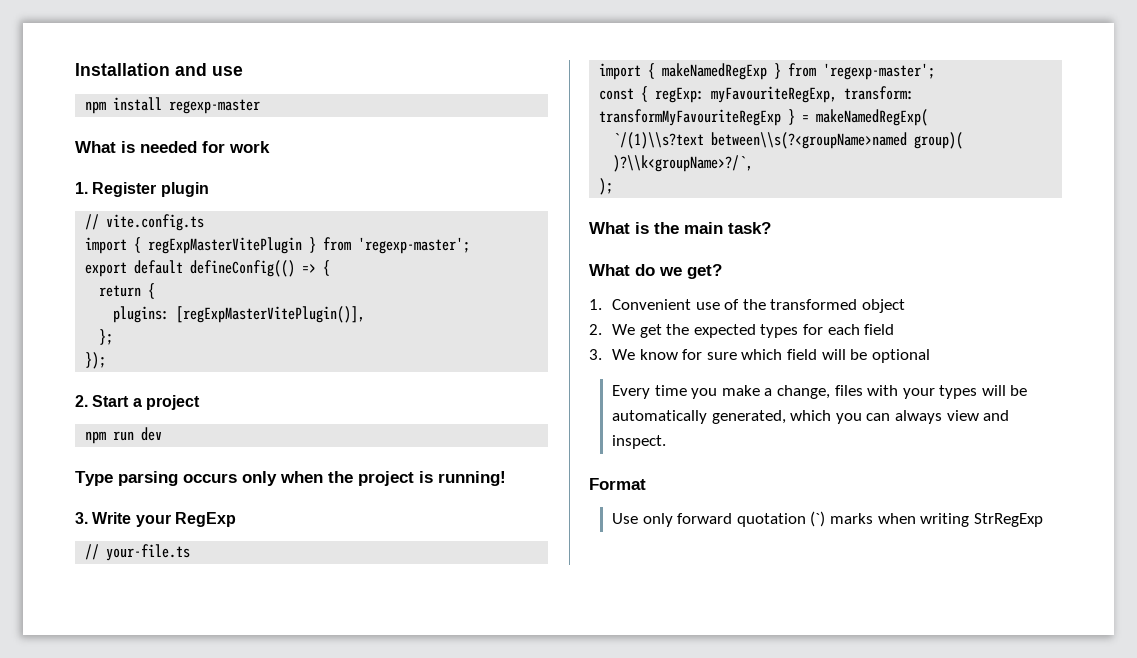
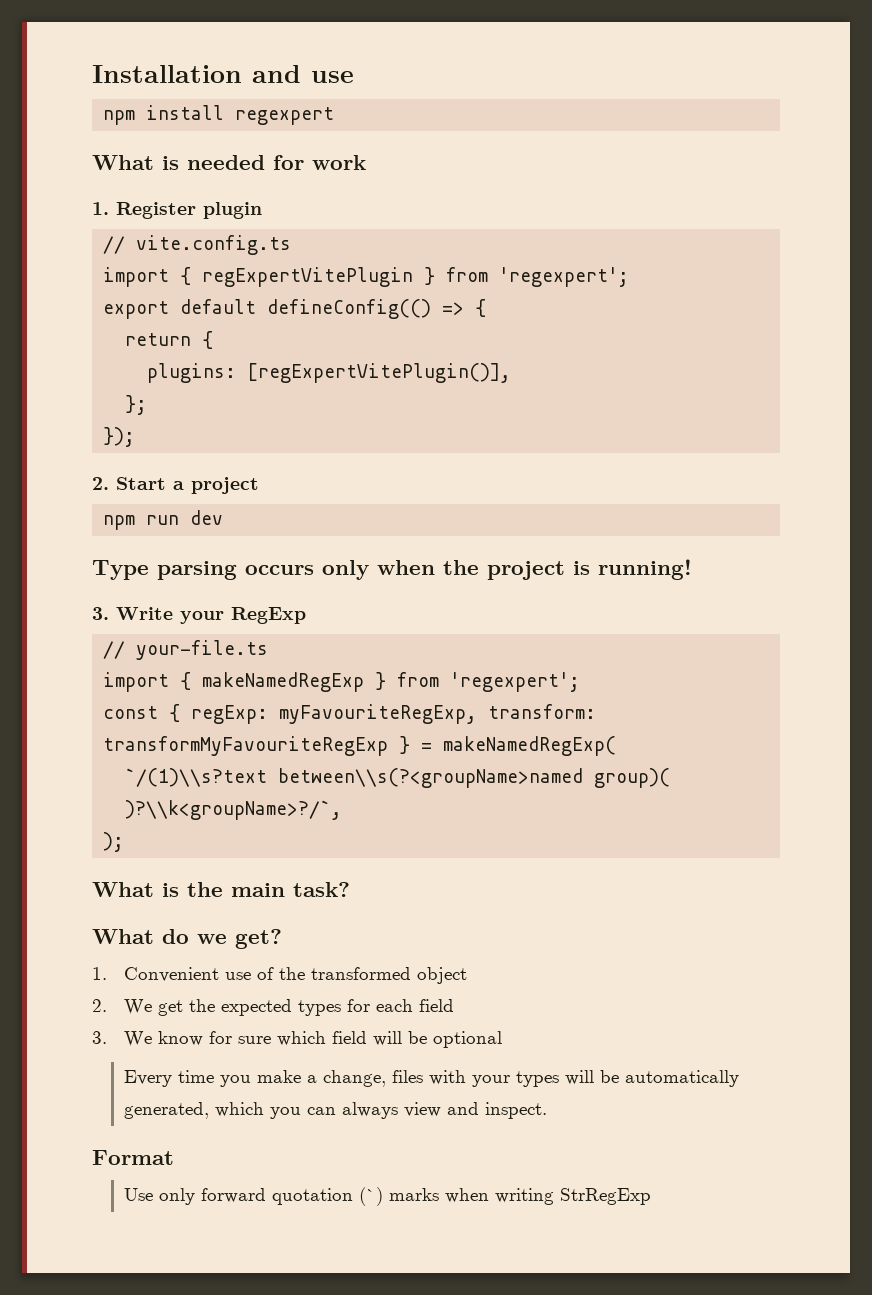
[169,99,261,114] regexp-master -> [235,107,335,125] regexpert
[148,237,471,254] regExpMasterVitePlugin } from 'regexp-master'; -> [202,267,630,287] regExpertVitePlugin } from 'regexpert';
[176,306,366,323] [regExpMasterVitePlugin()], -> [247,363,512,383] [regExpertVitePlugin()],
[823,63,936,80] 'regexp-master'; -> [450,672,581,692] 'regexpert';

